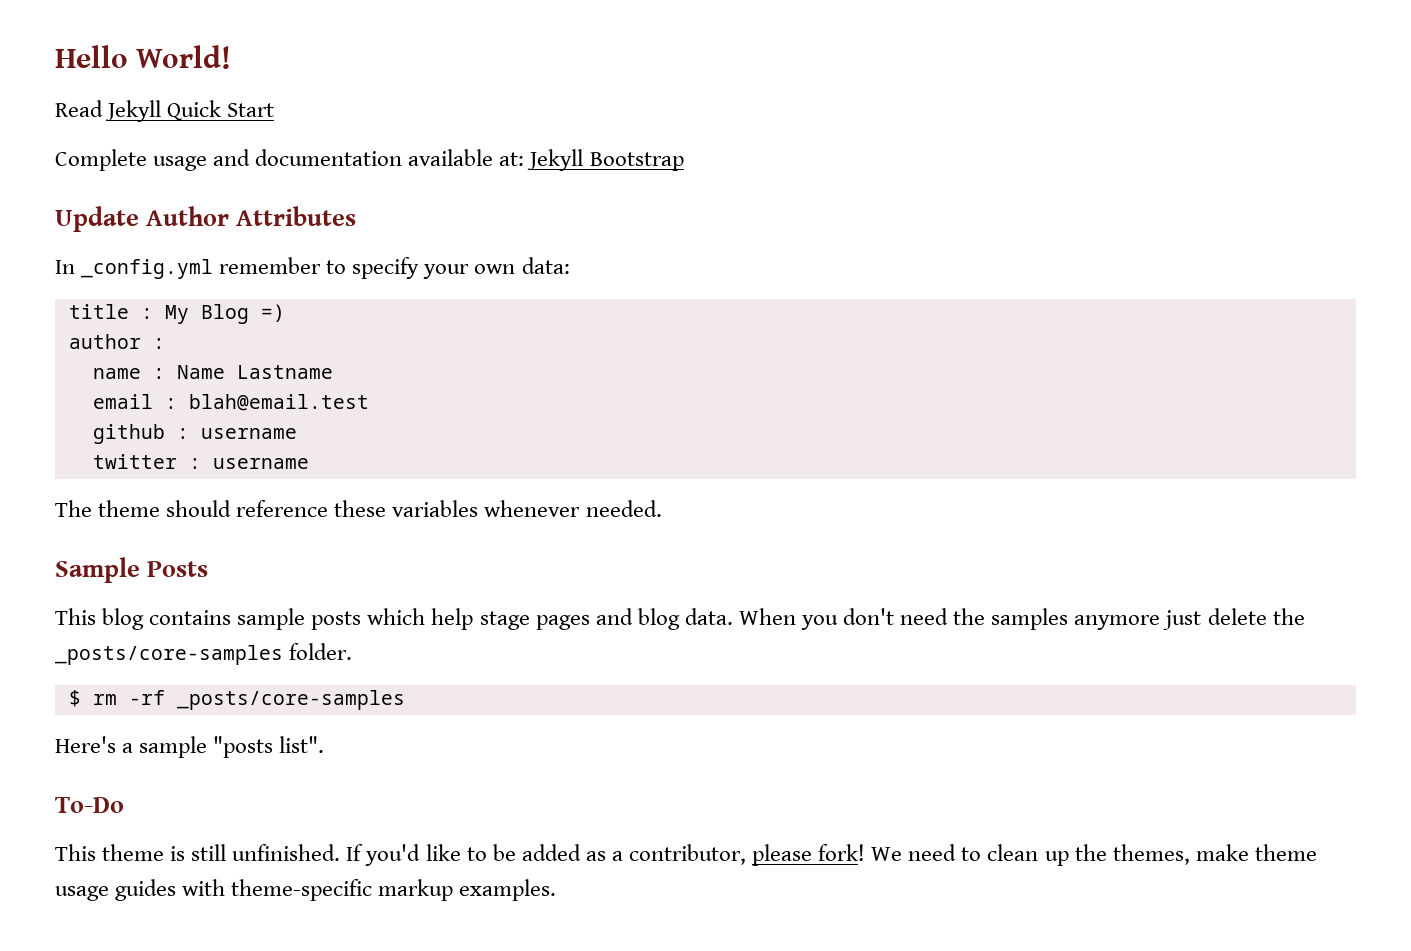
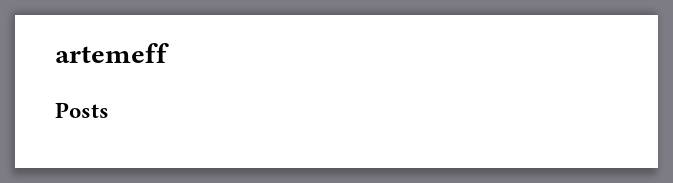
[55,45,232,69] [55,100,275,122] [55,149,684,171] [55,206,357,232] [55,257,570,279] [68,304,285,324] [68,334,165,349] [92,365,333,379] [92,394,369,411] [92,424,297,444] [92,454,309,469] [55,500,662,517] [55,557,209,583] [55,608,1305,630] [55,643,353,665] [68,690,405,710] [55,736,325,758] [55,797,124,813] [55,844,1317,866] [55,879,557,901] Hello World! // Read Jekyll Quick Start // Complete usage and documentation available at: Jekyll Bootstrap // Update Author Attributes // In _config.yml remember to specify your own data: // title : My Blog =) // author : // name : Name Lastname // email : blah@email.test // github : username // twitter : username // The theme should reference these variables whenever needed. // Sample Posts // This blog contains sample posts which help stage pages and blog data. When you don't need the samples anymore just delete the _posts/core-samples folder. // $ rm -rf _posts/core-samples // Here's a sample "posts list". // To-Do // This theme is still unfinished. If you'd like to be added as a contributor, please fork! We need to clean up the themes, make theme usage guides with theme-specific markup examples. -> [55,43,169,63] [55,102,109,118] artemeff // Posts

